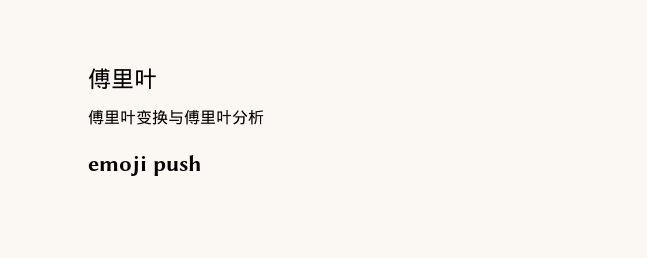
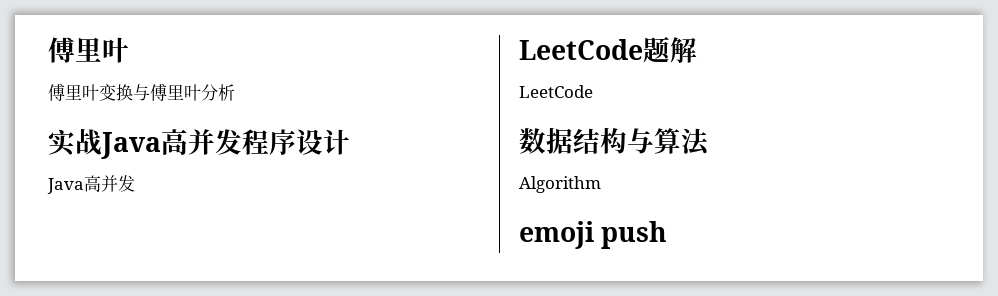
(264, 117) none -> [48,128,350,159] [47,175,135,194] [519,36,697,63] [519,85,593,98] [519,127,710,156] [519,176,601,193] // 实战Java高并发程序设计 // Java高并发 // LeetCode题解 // LeetCode // 数据结构与算法 // Algorithm

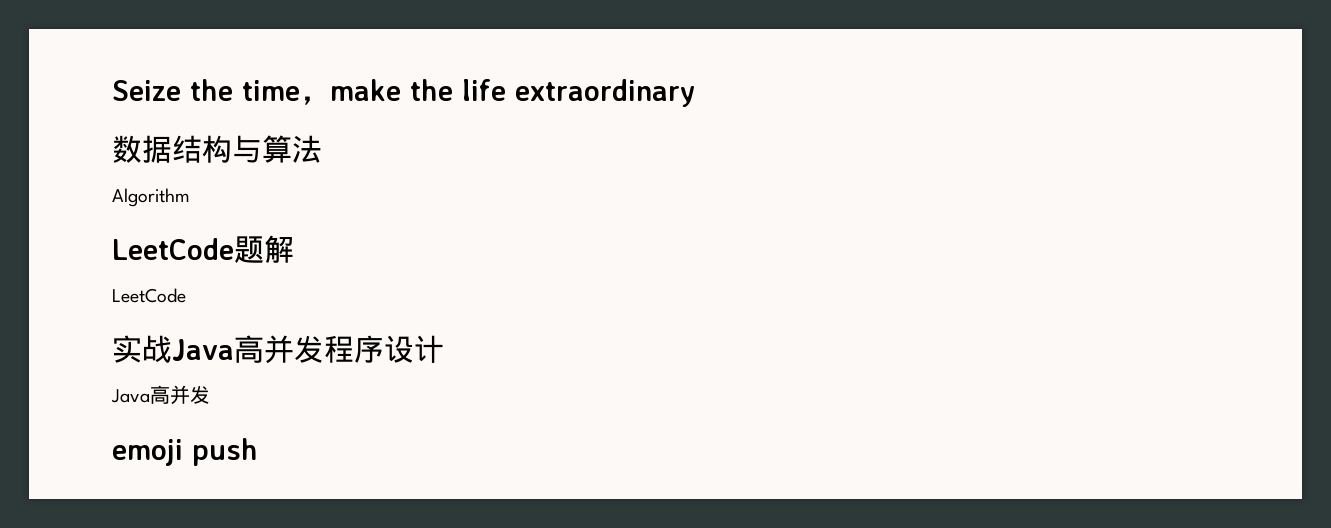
[48,37,129,63] [48,84,235,101] 傅里叶 // 傅里叶变换与傅里叶分析 -> [112,79,695,107] [112,135,322,163] [112,188,190,207] [112,235,294,263] [112,288,186,303] Seize the time，make the life extraordinary // 数据结构与算法 // Algorithm // LeetCode题解 // LeetCode
[519,36,697,63] [519,85,593,98] [519,127,710,156] [519,176,601,193] // LeetCode题解 // LeetCode // 数据结构与算法 // Algorithm -> (210, 394) none

